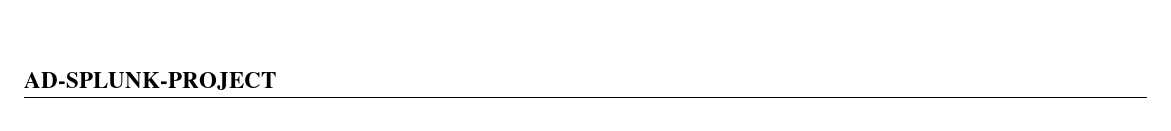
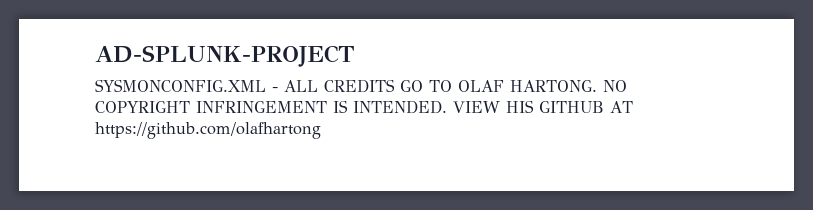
(276, 81) none -> [95,79,627,93] [95,100,633,114] [95,122,321,139] // SYSMONCONFIG.XML - ALL CREDITS GO TO OLAF HARTONG. NO COPYRIGHT INFRINGEMENT IS INTENDED. VIEW HIS GITHUB AT https://github.com/olafhartong

